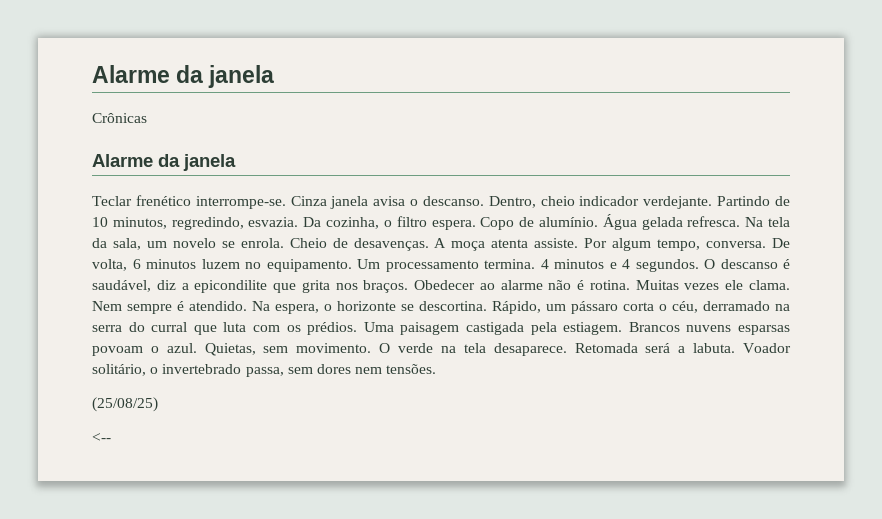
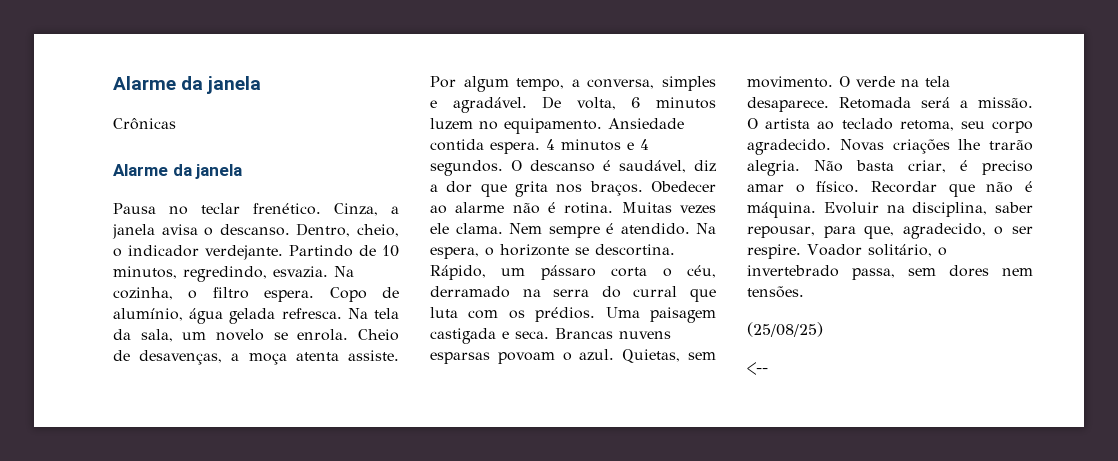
[92,195,327,209] Teclar frenético interrompe-se. Cinza -> [113,203,399,216] Pausa no teclar frenético. Cinza, a
[540,196,575,206] cheio -> [357,224,399,237] [113,248,122,257] cheio, o
[303,217,322,227] Da -> [334,266,354,277] Na
[538,214,637,230] alumínio. Água -> [113,308,224,324] alumínio, água
[353,238,447,251] desavenças. A -> [139,350,240,365] desavenças, a
[706,241,767,248] conversa. -> [571,76,716,91] [430,97,527,113] a conversa, simples e agradável.
[357,259,535,272] Um processamento termina. -> [608,118,684,129] [430,139,540,154] Ansiedade contida espera.
[194,280,268,293] epicondilite -> [446,181,473,193] dor
[530,322,680,335] pela estiagem. Brancos -> [502,328,613,339] e seca. Brancas
[693,343,736,353] labuta. -> [978,97,1033,109] [747,118,1033,133] [747,139,1033,155] [747,160,1033,176] [747,181,1033,197] [747,202,1033,218] [747,223,1033,239] [747,244,801,259] missão. O artista ao teclado retoma, seu corpo agradecido. Novas criações lhe trarão alegria. Não basta criar, é preciso amar o físico. Recordar que não é máquina. Evoluir na disciplina, saber repousar, para que, agradecido, o ser respire.

